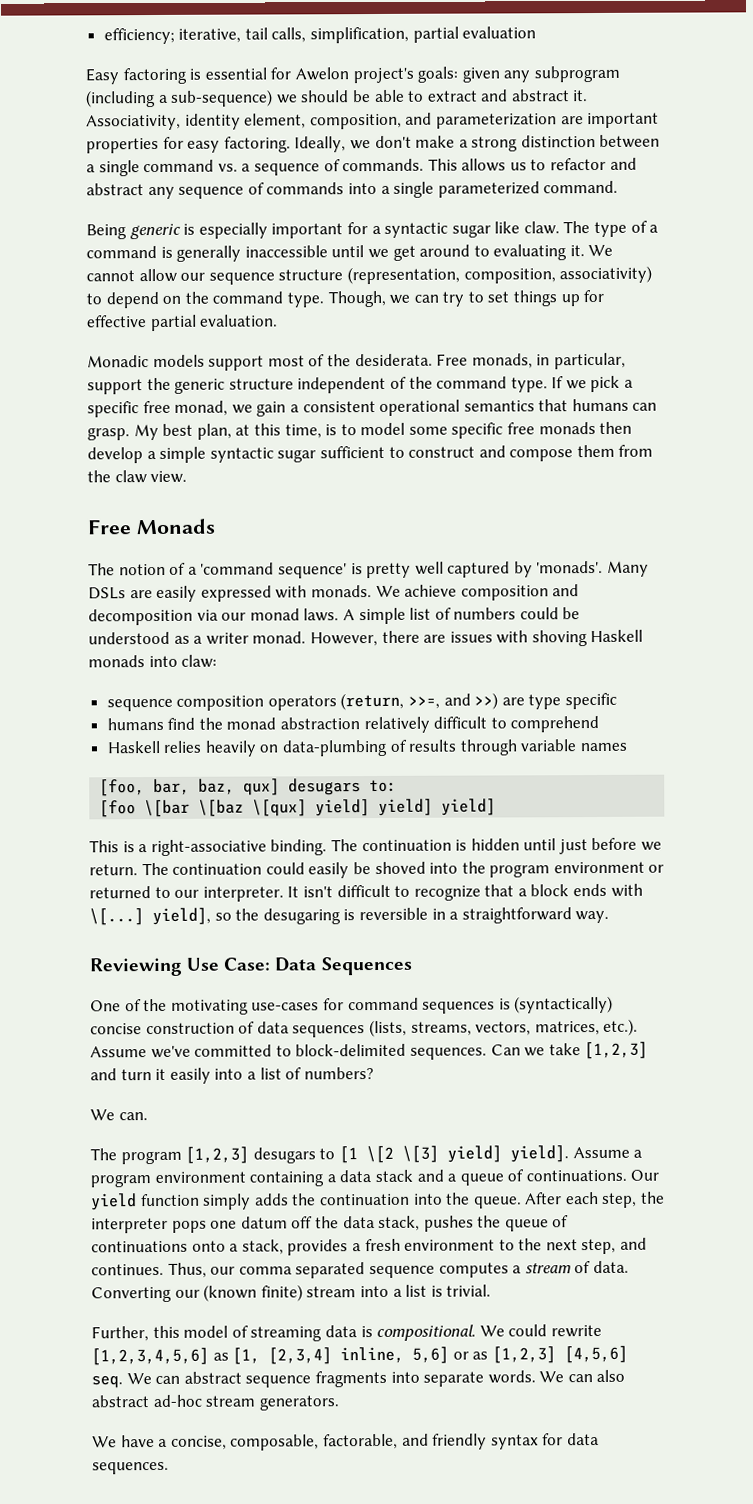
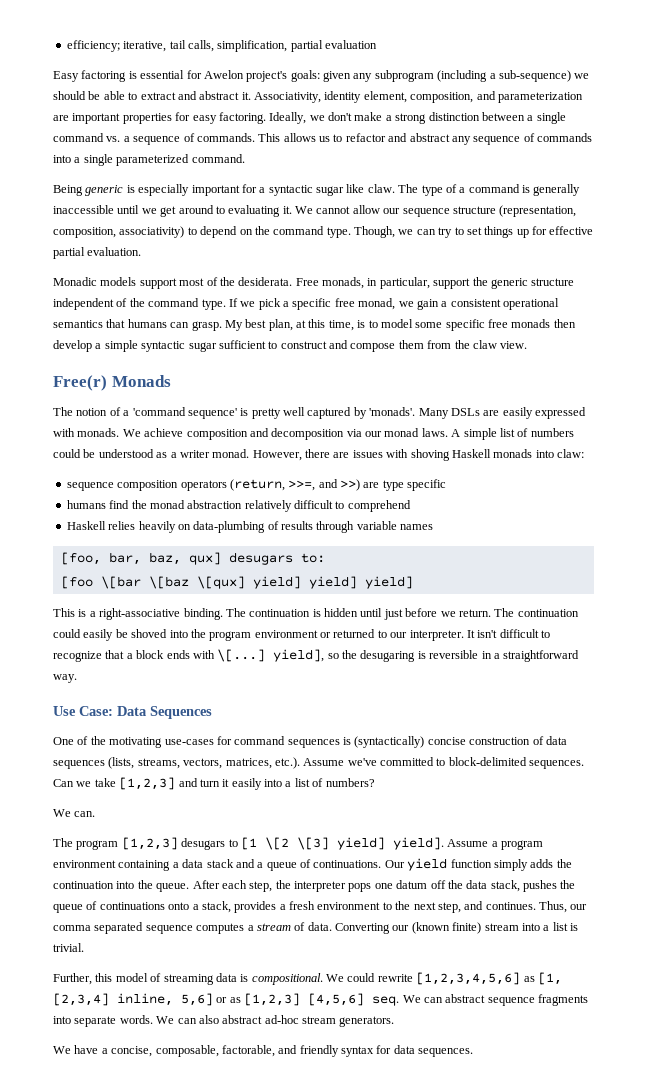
[87,519,132,535] Free -> [53,375,107,391] Free(r)
[89,957,183,977] Reviewing -> (77, 678) none

